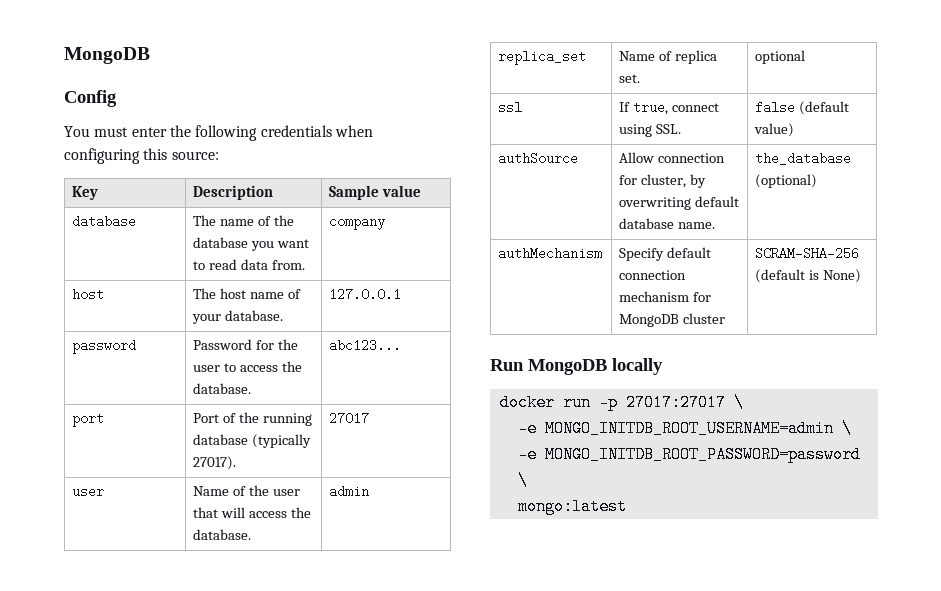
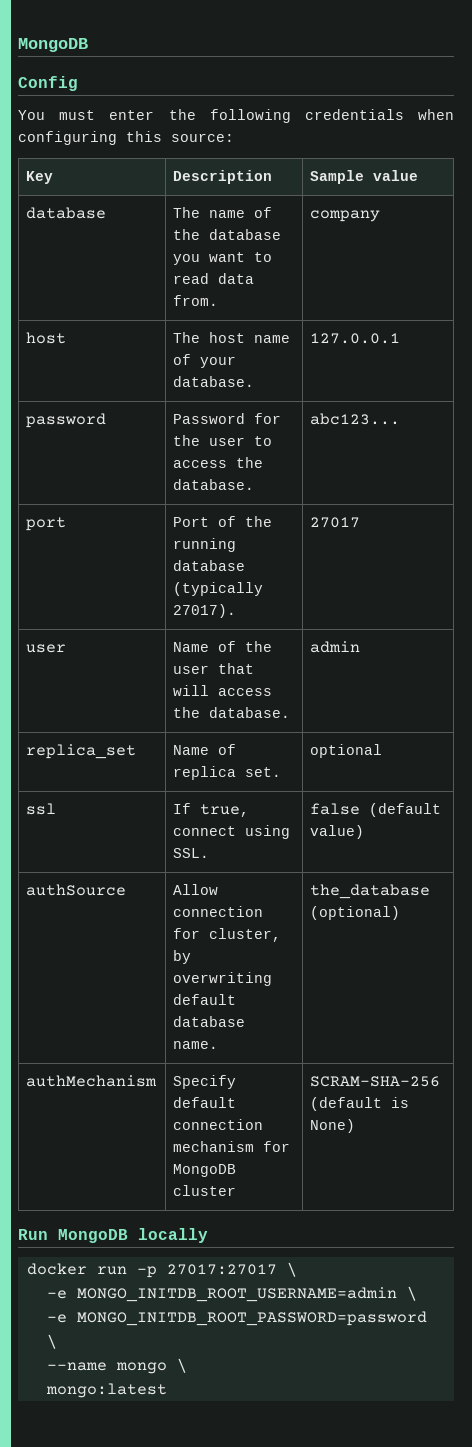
(528, 480) none -> [46,1358,187,1374] // --name mongo \

